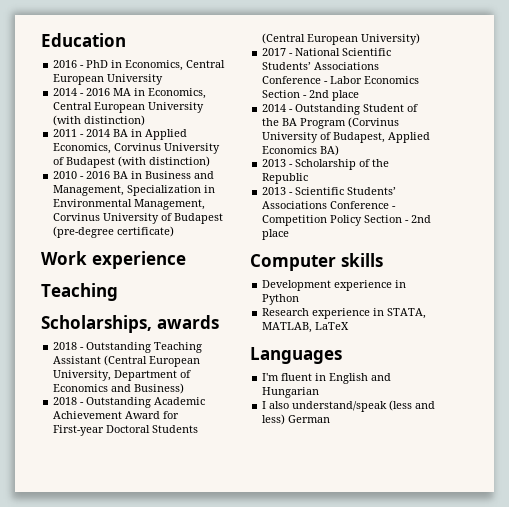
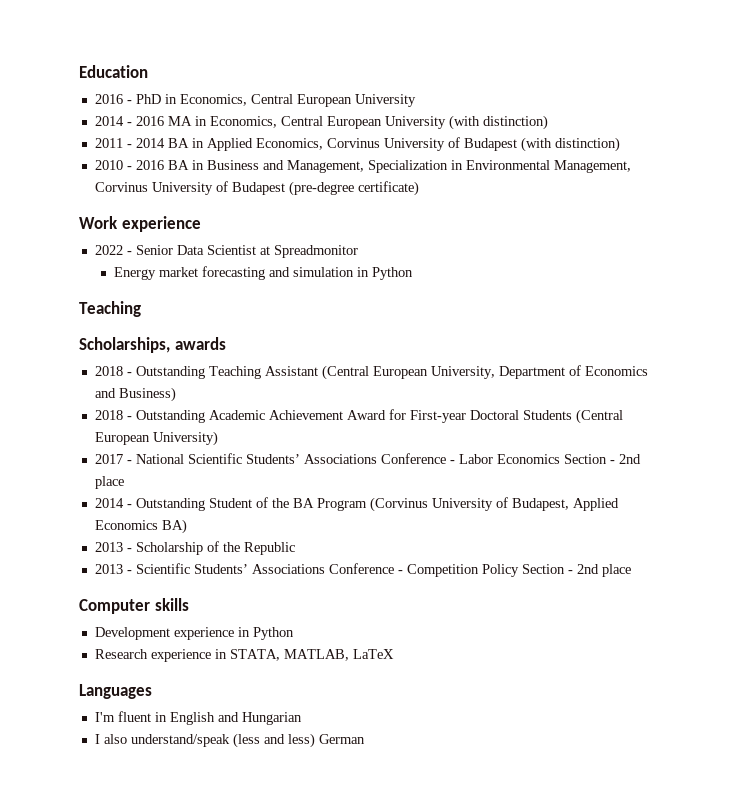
(186, 260) none -> [94,245,358,258] [114,266,414,280] // 2022 - Senior Data Scientist at Spreadmonitor // Energy market forecasting and simulation in Python

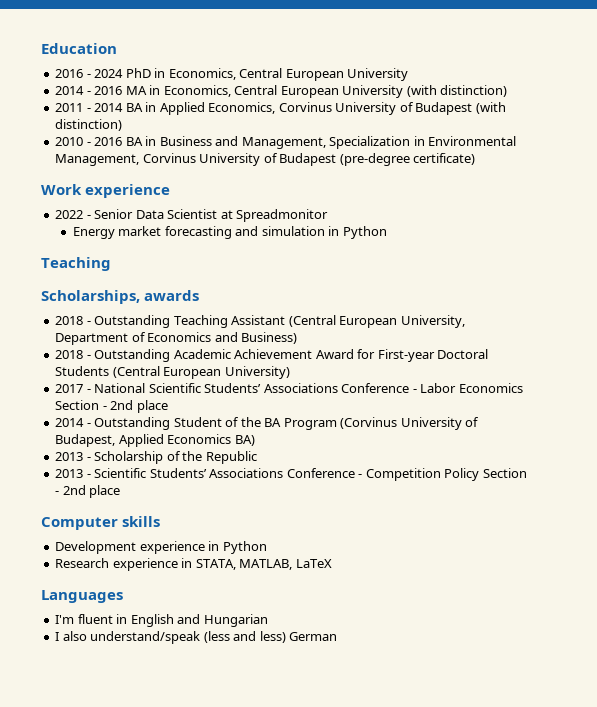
(132, 102) none -> [94,69,124,78] 2024

